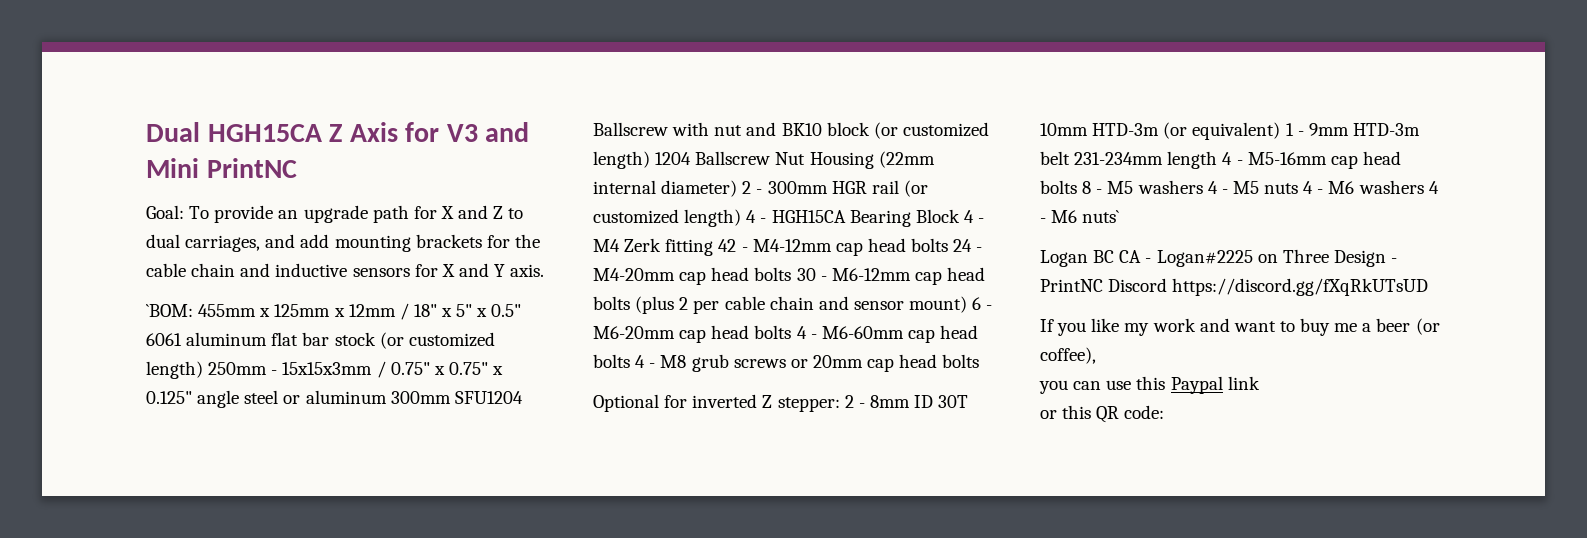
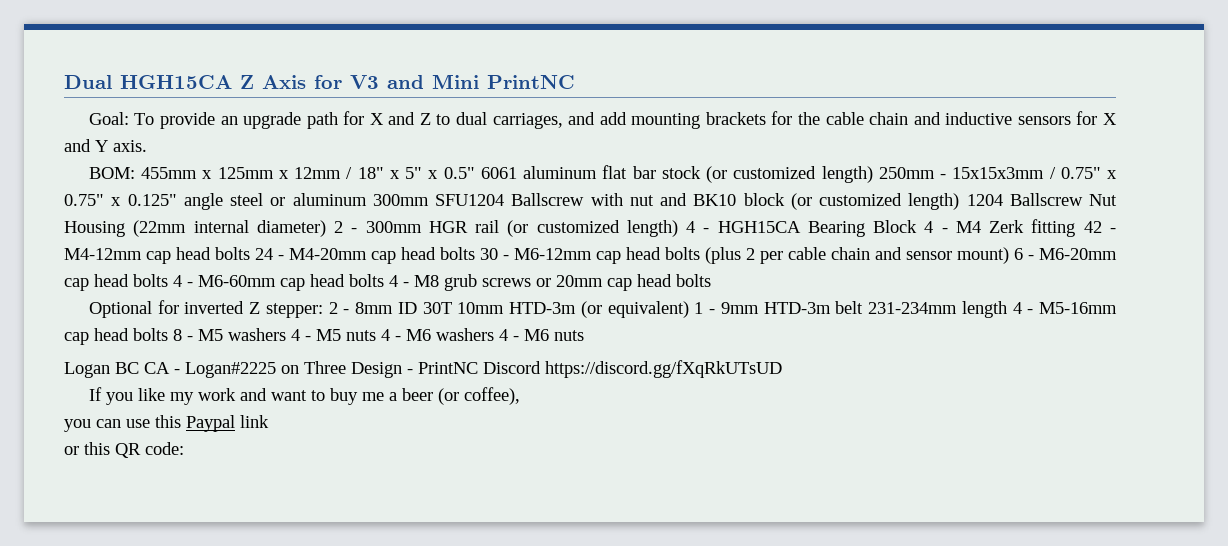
[146,304,193,317] `BOM: -> [88,167,135,179] BOM:
[1082,210,1120,223] nuts` -> [554,330,584,341] nuts

